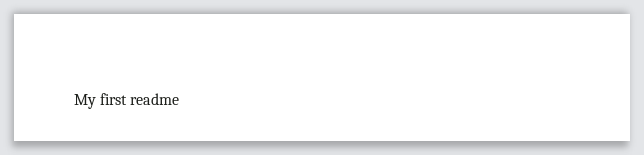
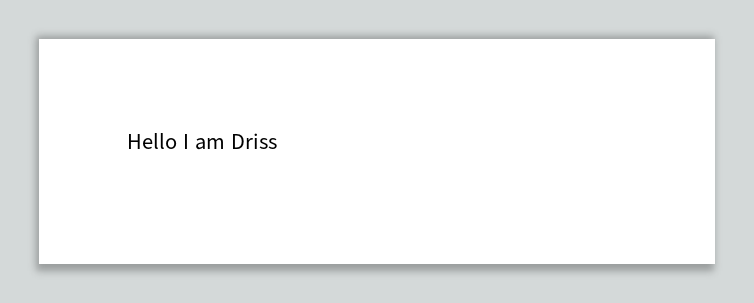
[74,93,180,109] My first readme -> [127,133,278,150] Hello I am Driss

